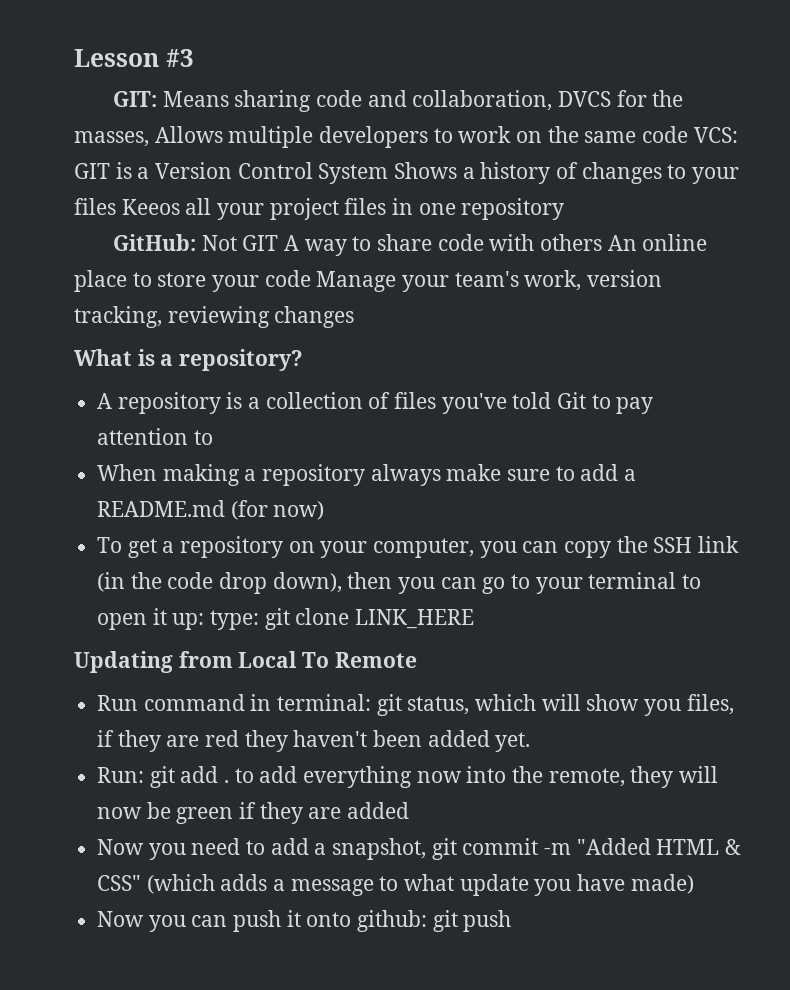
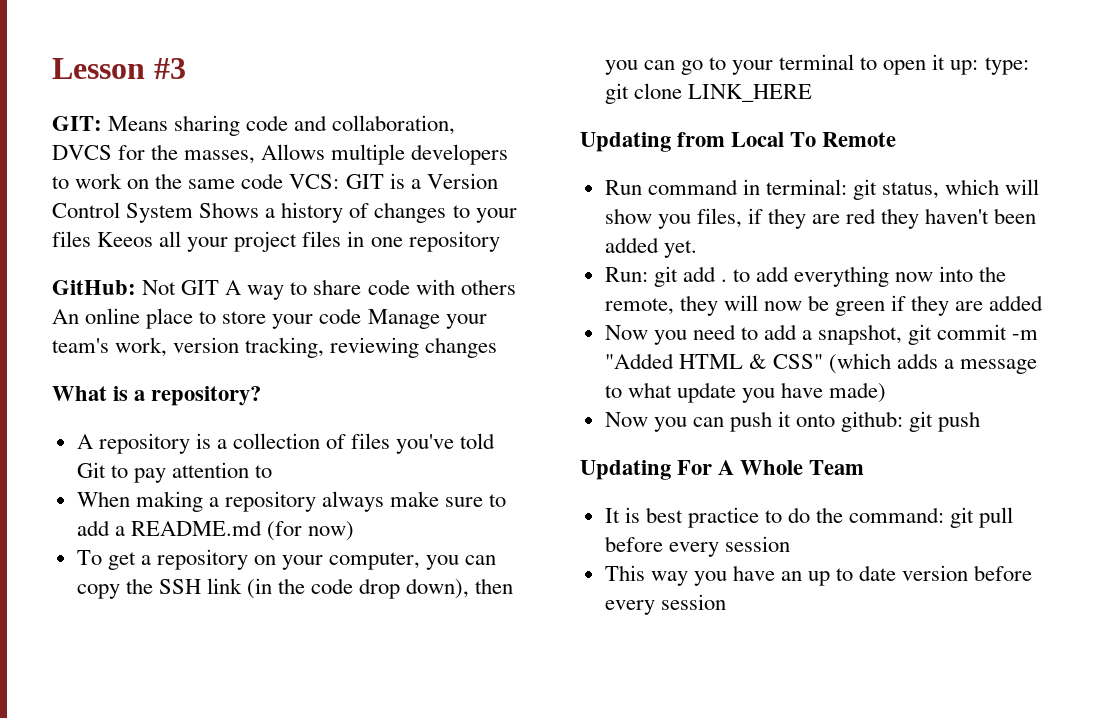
(512, 921) none -> [580,460,865,480] [604,507,1014,528] [604,536,790,557] [604,565,1033,586] [604,594,726,615] // Updating For A Whole Team // It is best practice to do the command: git pull before every session // This way you have an up to date version before every session

